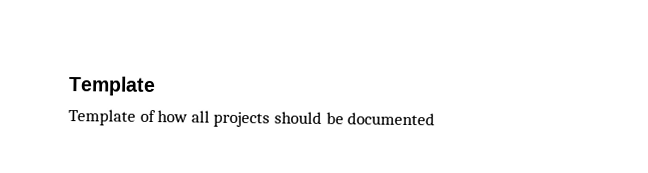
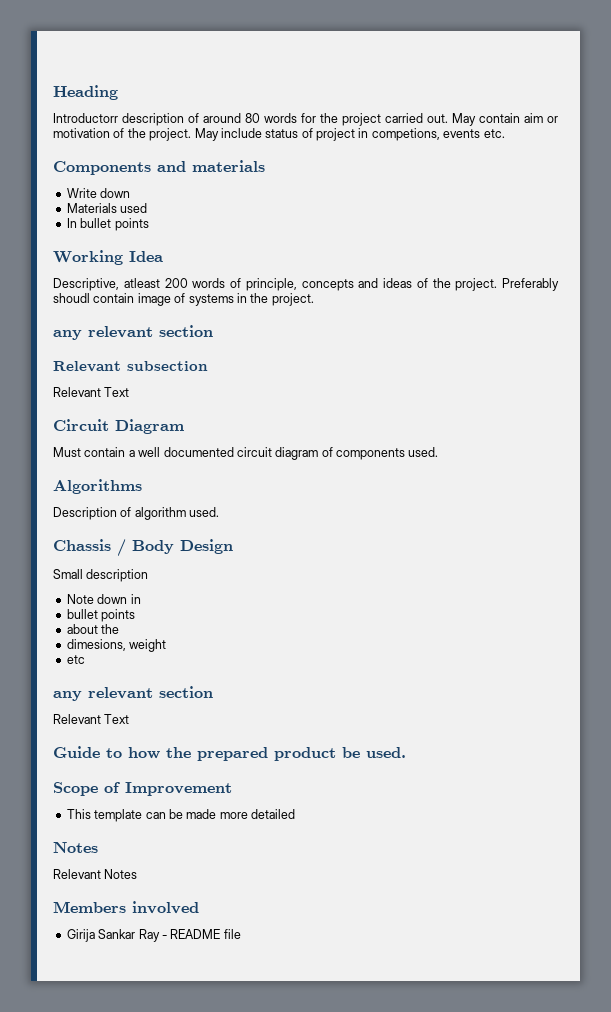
[68,76,156,97] [68,109,436,128] Template // Template of how all projects should be documented -> [53,85,118,100] [53,113,558,126] [53,128,505,141] [53,160,265,175] [66,188,131,198] [66,203,148,213] [66,218,149,231] [53,250,163,265] [53,278,559,291] [53,293,314,306] [53,325,213,340] [53,361,208,372] [53,387,130,397] [53,419,184,434] [53,447,439,460] [53,479,142,494] [53,507,220,520] [53,539,233,557] [53,569,149,582] [66,594,141,604] [66,609,136,622] [66,624,120,634] [66,639,167,652] [66,655,85,664] [53,686,213,701] [53,714,130,724] [53,746,406,761] [53,782,232,796] [66,809,295,822] [53,842,98,853] [53,869,138,879] [53,901,199,914] [66,929,241,942] Heading // Introductorr description of around 80 words for the project carried out. May contain aim or motivation of the project. May include status of project in competions, events etc. // Components and materials // Write down // Materials used // In bullet points // Working Idea // Descriptive, atleast 200 words of principle, concepts and ideas of the project. Preferably shoudl contain image of systems in the project. // any relevant section // Relevant subsection // Relevant Text // Circuit Diagram // Must contain a well documented circuit diagram of components used. // Algorithms // Description of algorithm used. // Chassis / Body Design // Small description // Note down in // bullet points // about the // dimesions, weight // etc // any relevant section // Relevant Text // Guide to how the prepared product be used. // Scope of Improvement // This template can be made more detailed // Notes // Relevant Notes // Members involved // Girija Sankar Ray - README file

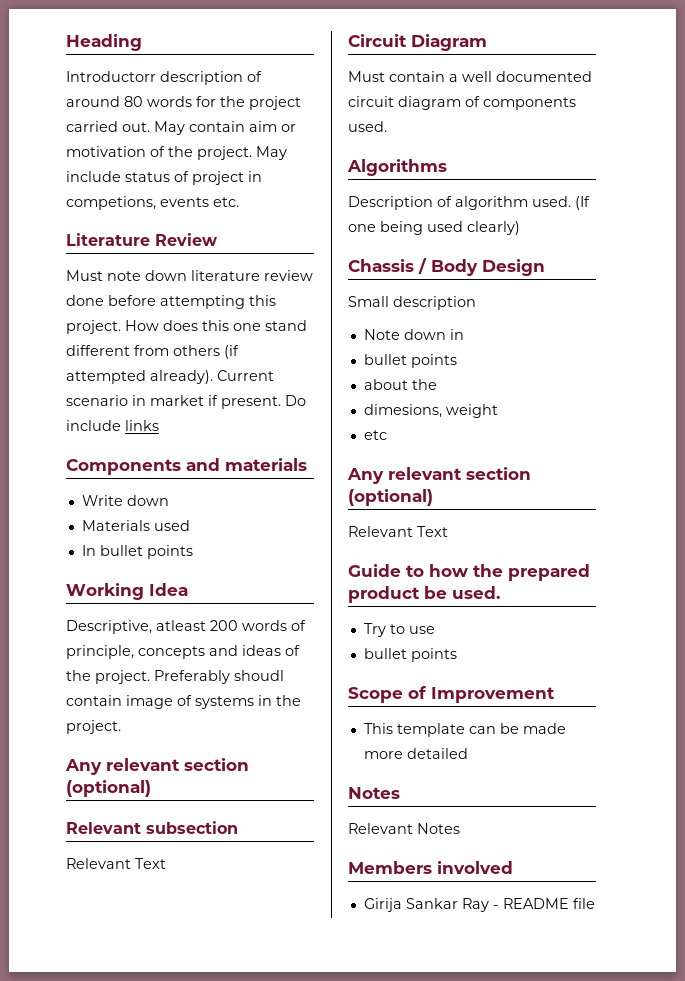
(505, 133) none -> [66,233,217,246] [66,270,313,281] [66,295,276,309] [66,320,307,334] [66,345,239,359] [66,370,274,384] [66,395,306,409] [66,420,159,431] // Literature Review // Must note down literature review done before attempting this project. How does this one stand different from others (if attempted already). Current scenario in market if present. Do include links
[53,325,213,340] any relevant section -> [65,758,249,775] [66,780,151,797] Any relevant section (optional)
(220, 512) none -> [575,196,590,210] [348,221,520,235] (If one being used clearly)
[53,686,213,701] any relevant section -> [347,467,531,484] [348,489,433,506] Any relevant section (optional)
(406, 752) none -> [363,623,435,637] [363,648,457,662] // Try to use // bullet points

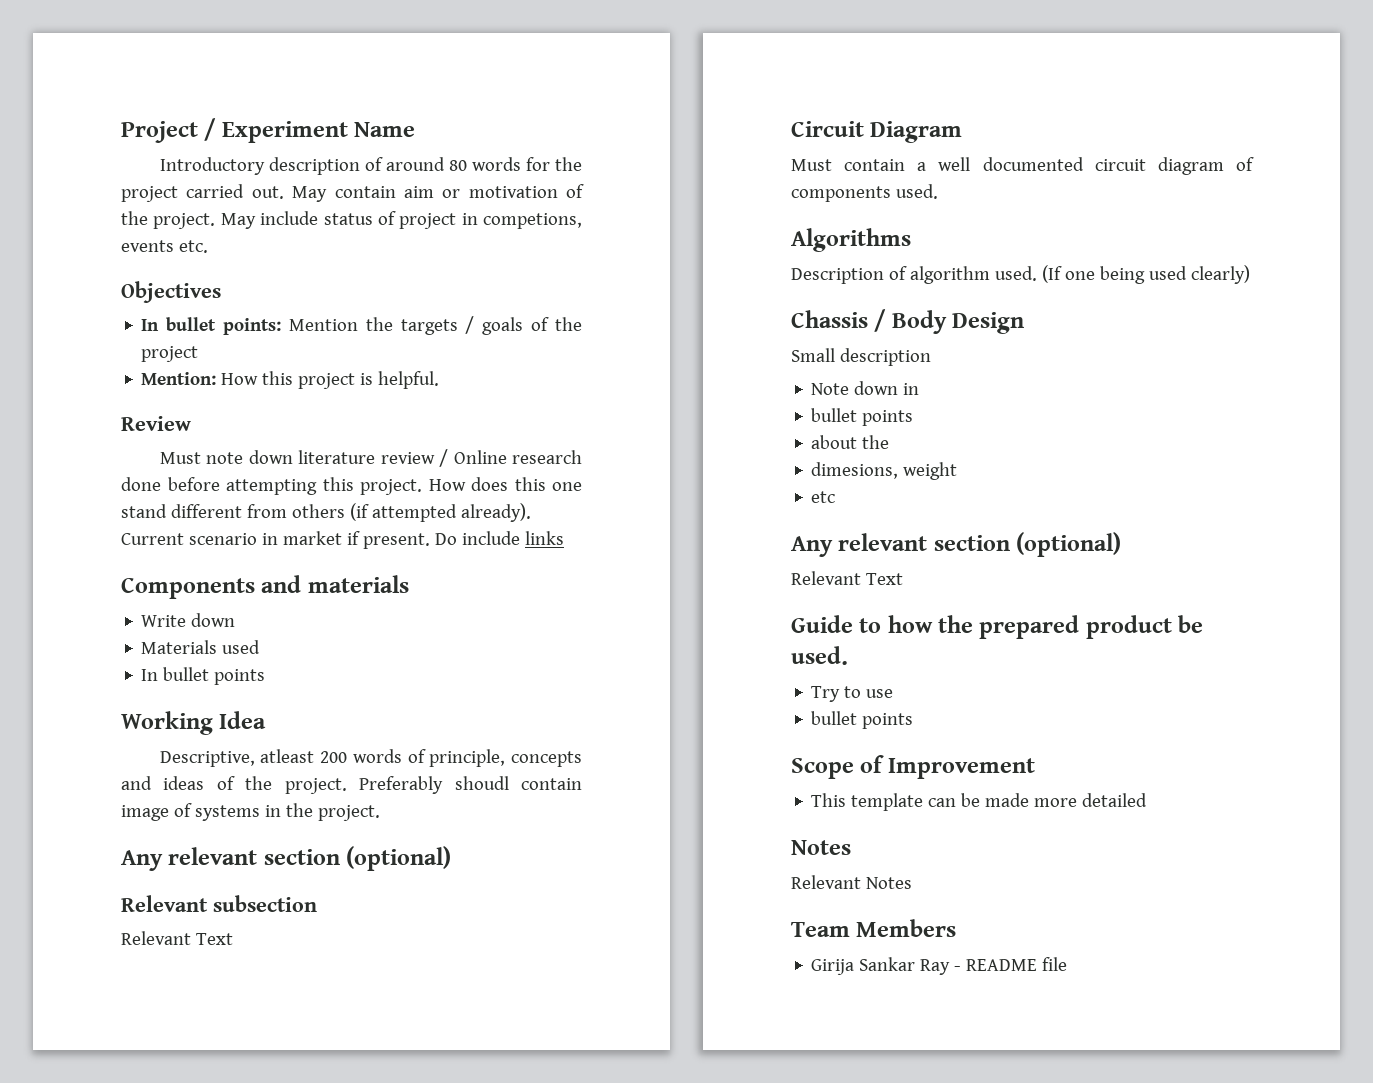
[66,34,142,51] [66,71,156,82] Heading // Introductorr -> [121,118,416,143] [159,157,265,175] Project / Experiment Name // Introductory
[66,233,150,246] Literature -> [121,281,221,303] [141,316,583,335] [141,346,199,362] [141,371,440,389] Objectives // In bullet points: Mention the targets / goals of the project // Mention: How this project is helpful. //
(313, 275) none -> [439,449,582,467] / Online research
(460, 828) none -> [791,922,850,937] Team
[437,861,513,874] involved -> (957, 928) none

